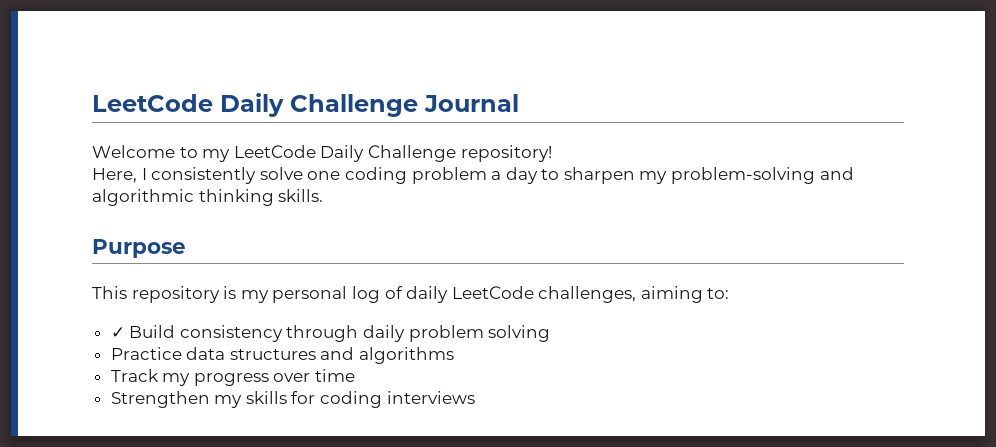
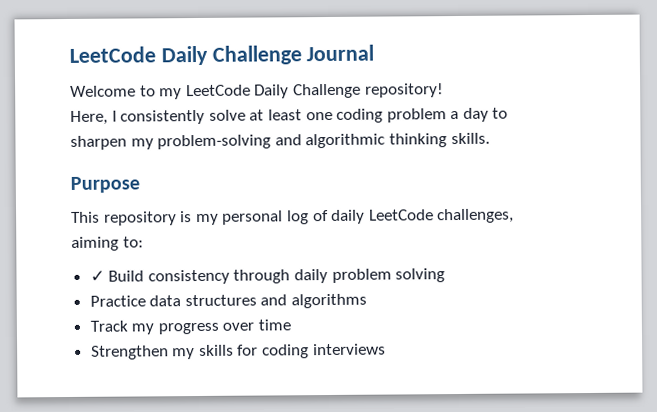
(303, 173) none -> [249,109,302,121] at least

